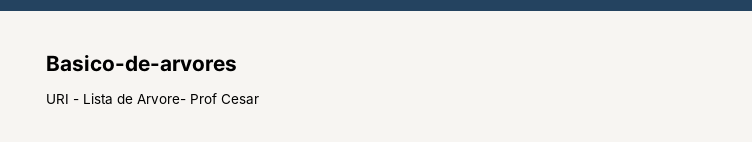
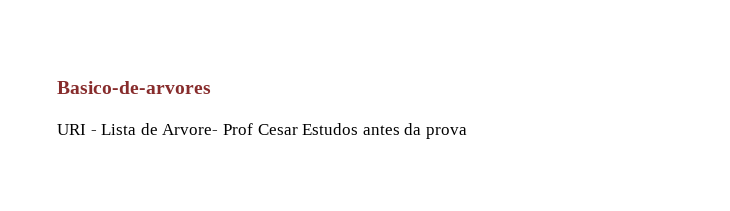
(259, 99) none -> [302,123,467,139] Estudos antes da prova

